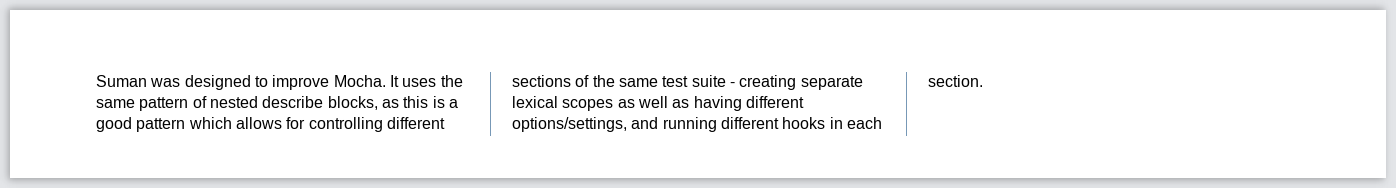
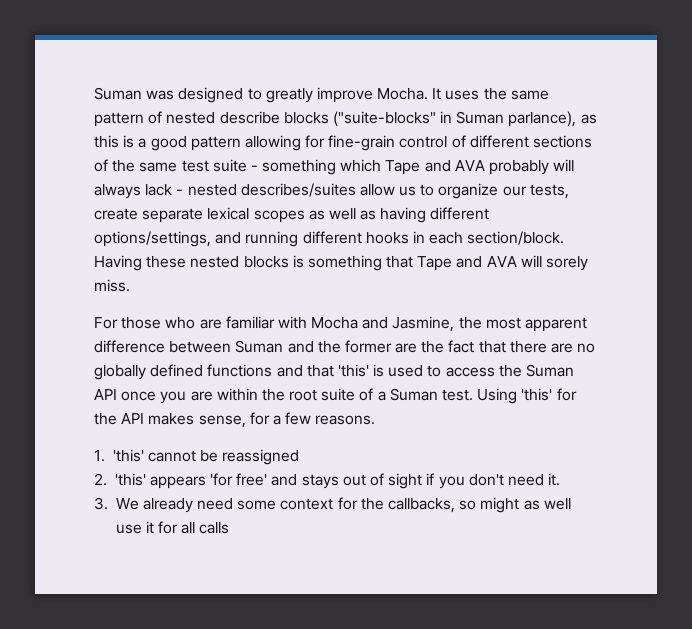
(268, 81) none -> [265,88,313,103] greatly
[327,96,378,110] blocks, -> [283,111,577,127] blocks ("suite-blocks" in Suman parlance),
[188,117,383,132] which allows for controlling -> [244,135,466,151] allowing for fine-grain control of
[739,75,797,90] creating -> [262,159,575,175] [94,183,569,199] [94,208,138,220] something which Tape and AVA probably will always lack - nested describes/suites allow us to organize our tests, create
[928,75,983,87] section. -> [467,231,565,245] [94,255,589,271] [94,279,130,292] [94,316,588,332] [94,340,596,353] [94,364,575,380] [94,388,577,404] [94,412,376,428] [94,449,300,465] [94,473,561,489] [94,497,571,513] [115,521,230,534] section/block. Having these nested blocks is something that Tape and AVA will sorely miss. // For those who are familiar with Mocha and Jasmine, the most apparent difference between Suman and the former are the fact that there are no globally defined functions and that 'this' is used to access the Suman API once you are within the root suite of a Suman test. Using 'this' for the API makes sense, for a few reasons. // 1. 'this' cannot be reassigned // 2. 'this' appears 'for free' and stays out of sight if you don't need it. // 3. We already need some context for the callbacks, so might as well use it for all calls

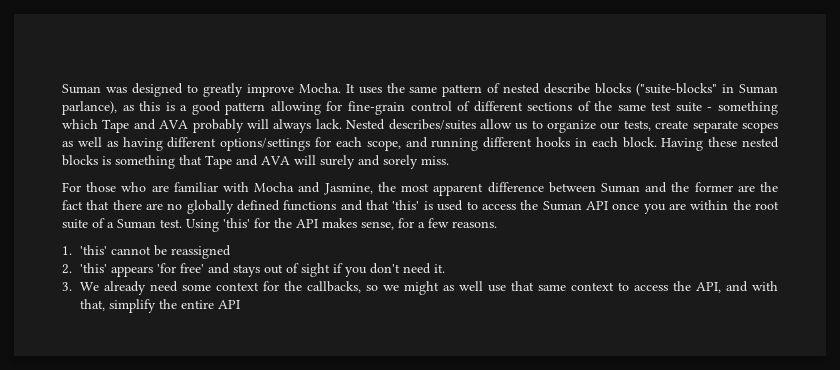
[145,184,237,196] lack - nested -> [315,119,386,130] lack. Nested
[207,207,250,220] lexical -> (738, 126) none
[94,231,211,247] options/settings, -> [220,137,401,151] options/settings for each scope,
[467,231,565,245] section/block. -> [622,137,657,148] block.
(542, 261) none -> [320,155,380,169] surely and
(477, 505) none -> [382,285,399,291] we
[145,521,230,534] it for all calls -> [510,281,778,293] [79,299,240,313] that same context to access the API, and with that, simplify the entire API

